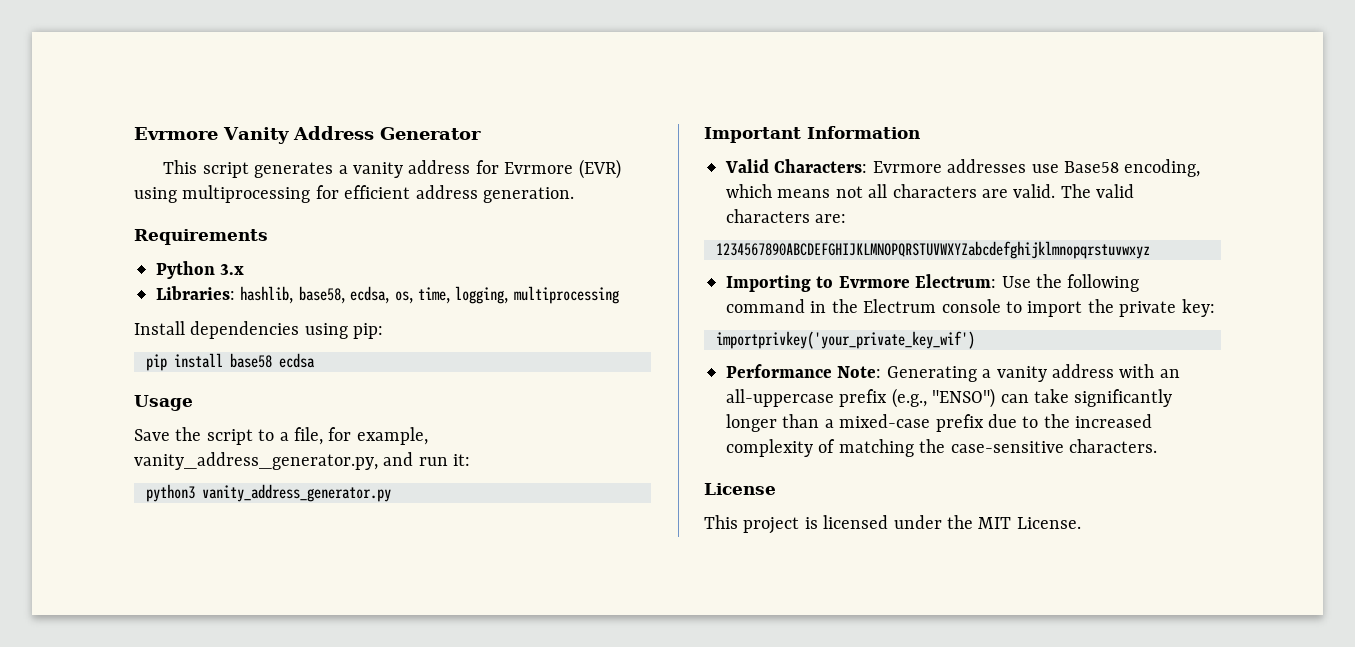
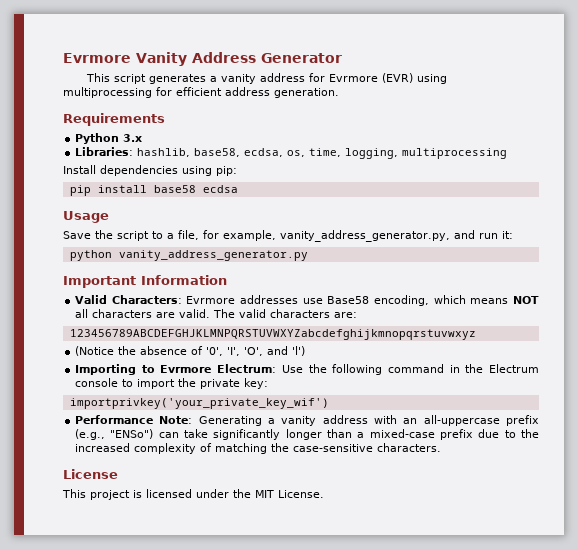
[146,484,195,502] python3 -> [69,250,112,261] python
[835,186,863,198] not -> [513,296,539,304] NOT
[716,241,1150,259] 1234567890ABCDEFGHIJKLMNOPQRSTUVWXYZabcdefghijklmnopqrstuvwxyz -> [69,329,476,340] [75,346,306,356] 123456789ABCDEFGHJKLMNPQRSTUVWXYZabcdefghijkmnopqrstuvwxyz // (Notice the absence of '0', 'I', 'O', and 'l')
[932,388,996,408] "ENSO") -> [110,429,154,439] "ENSo")

